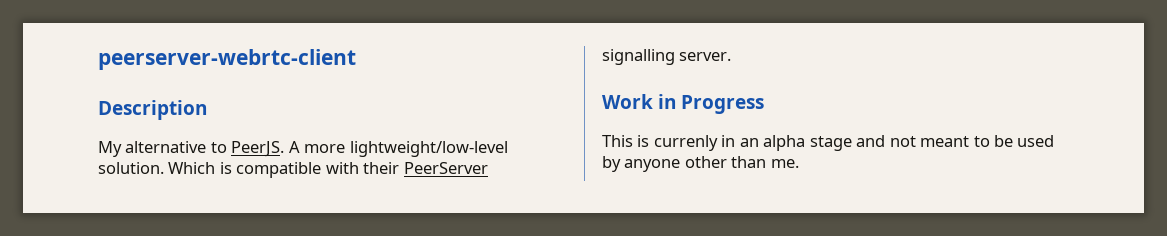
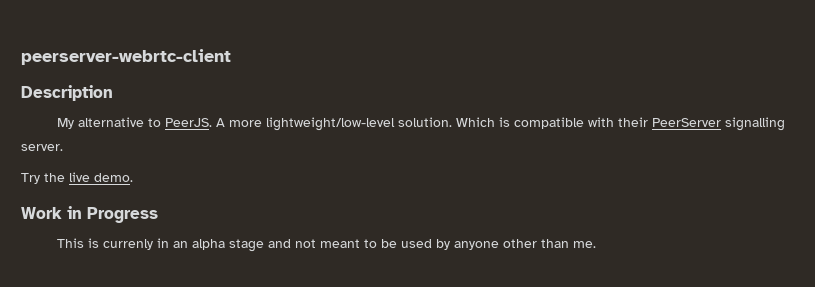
(732, 56) none -> [21,172,133,184] // Try the live demo.

